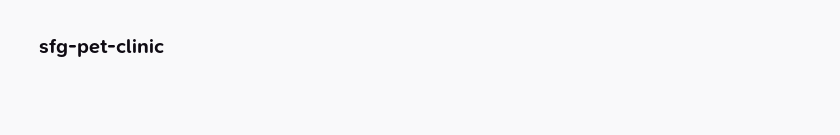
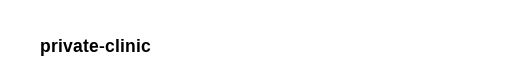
[39,38,165,57] sfg-pet-clinic -> [40,39,151,56] private-clinic

